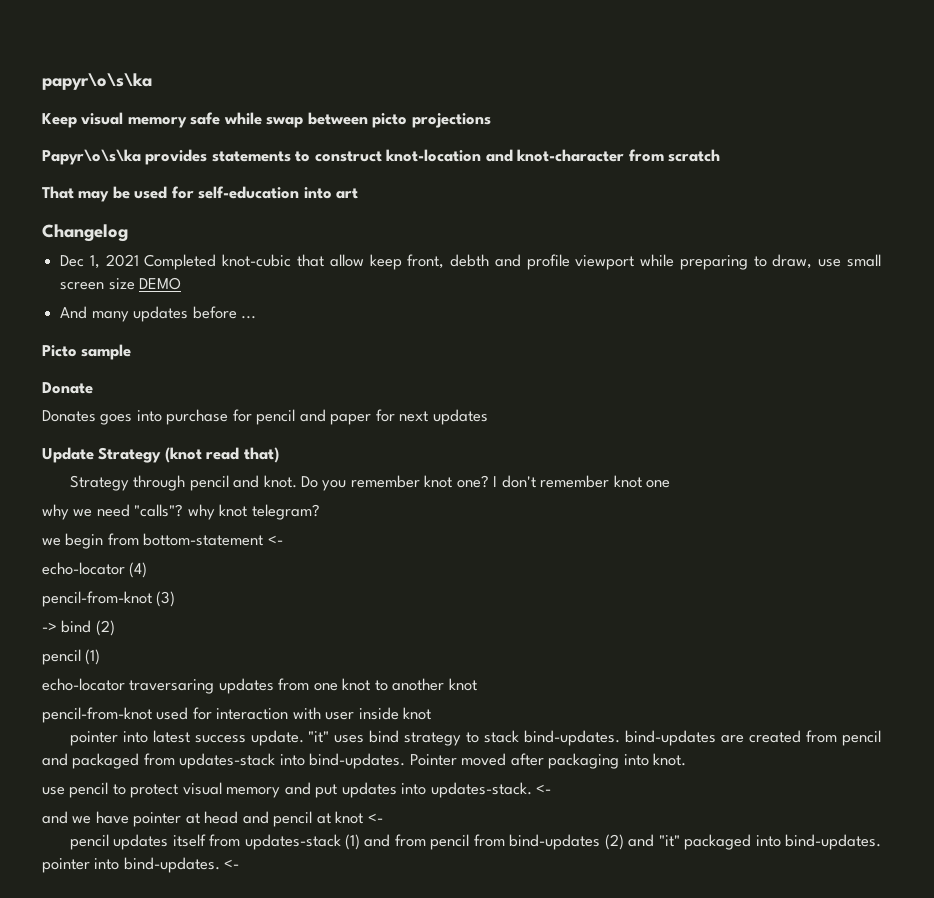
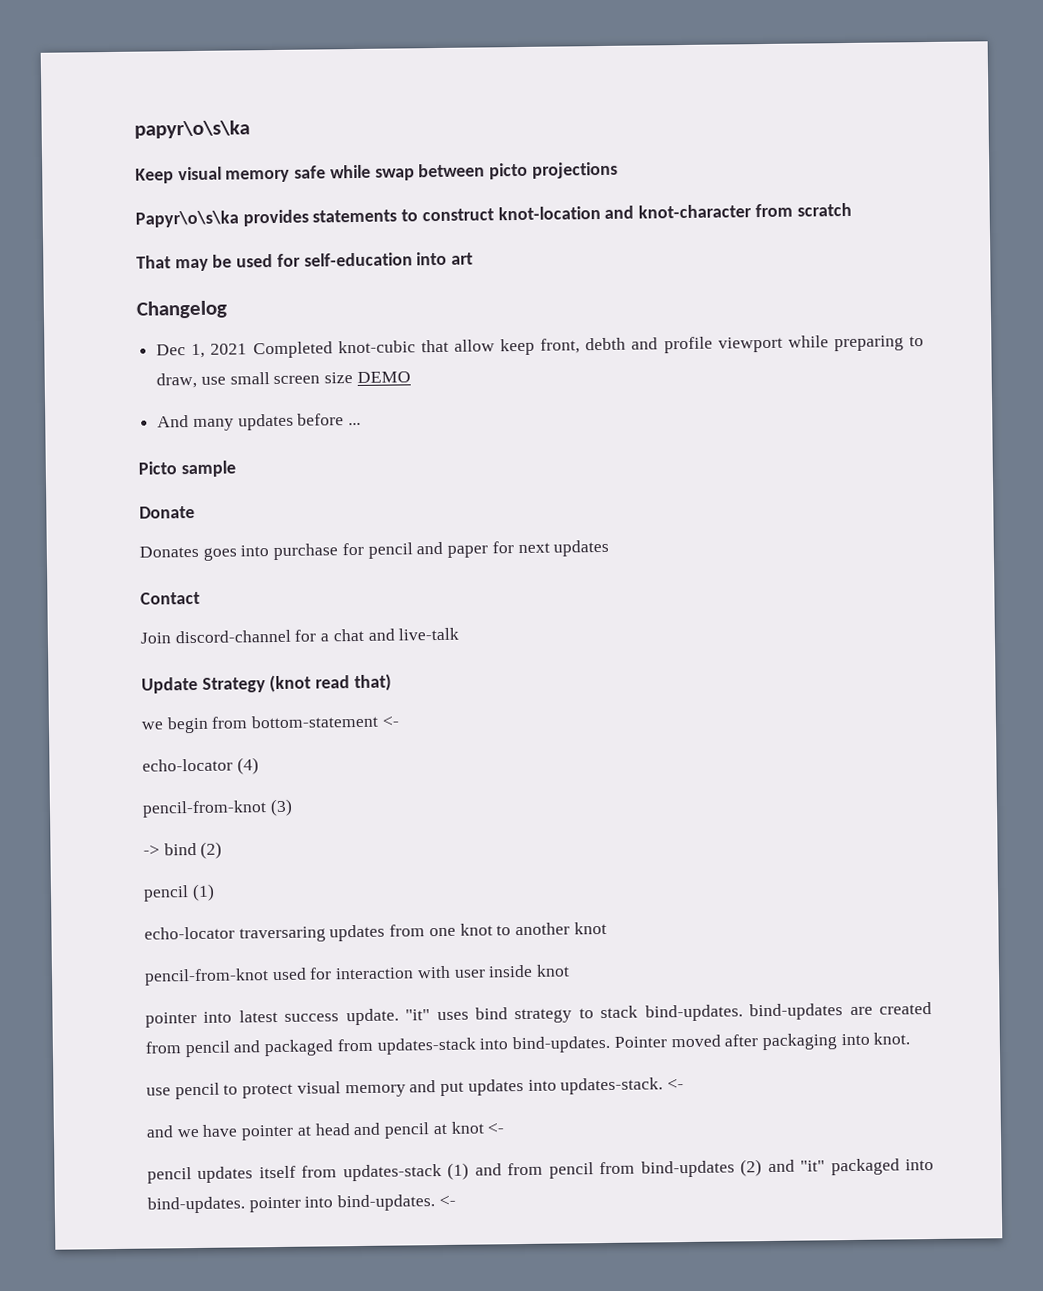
(488, 417) none -> [140,591,200,605] [140,627,460,644] // Contact // Join discord-channel for a chat and live-talk
[69,475,671,491] [42,504,320,520] // Strategy through pencil and knot. Do you remember knot one? I don't remember knot one // why we need "calls"? why knot telegram? -> (392, 682) none

